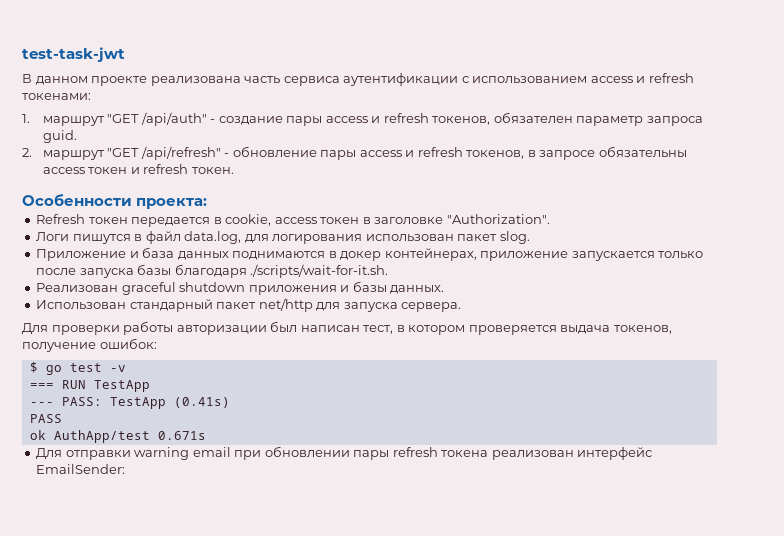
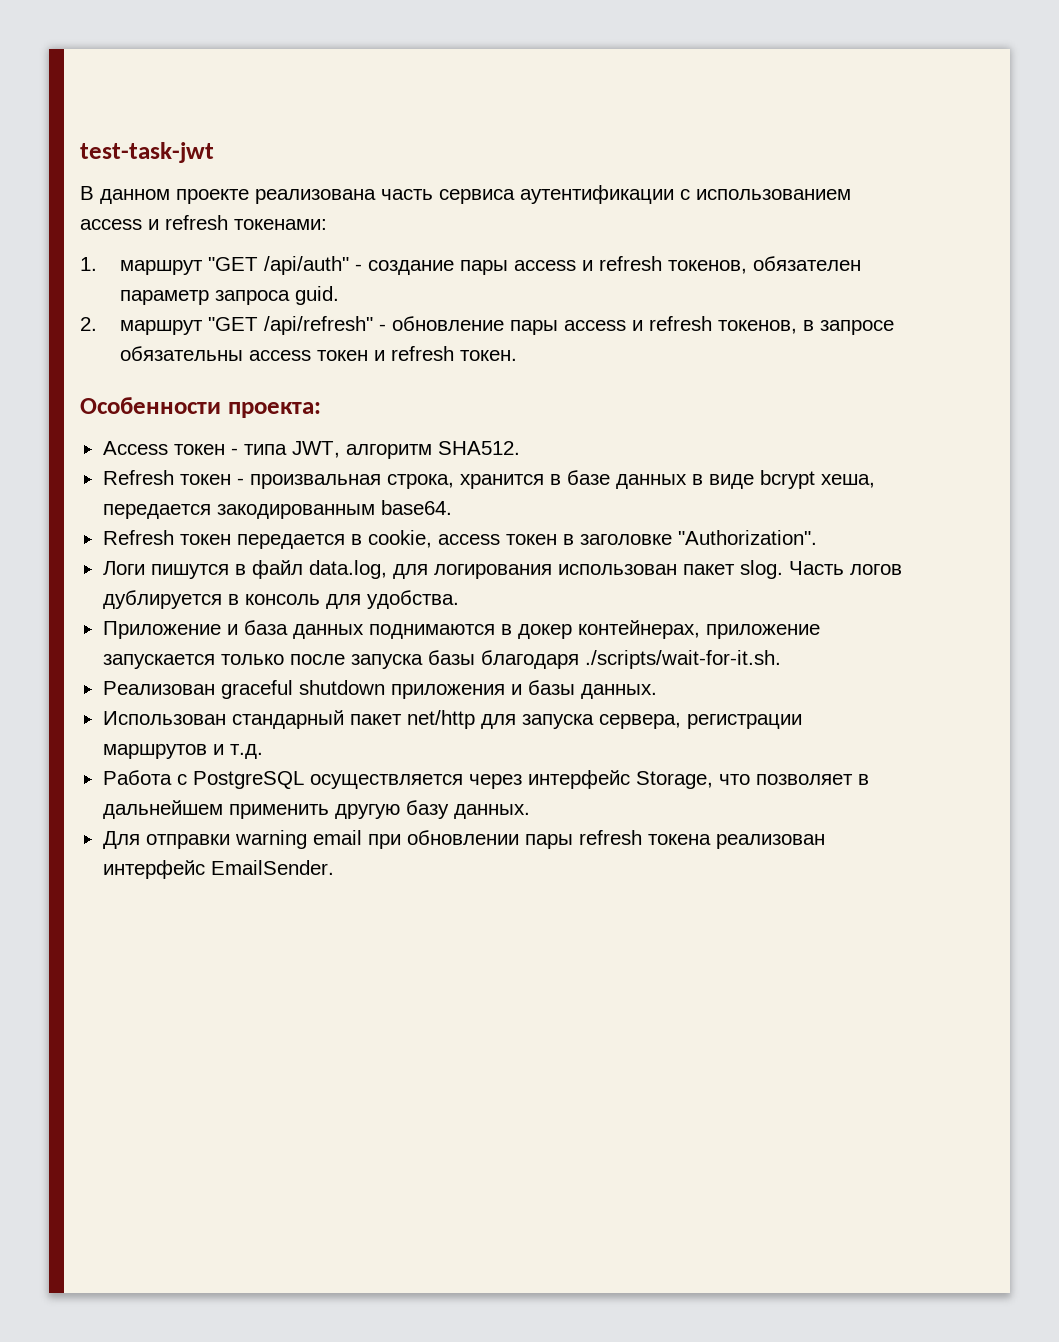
(208, 203) none -> [102,441,520,459] [102,470,875,489] [102,500,452,519] // Access токен - типа JWT, алгоритм SHA512. // Refresh токен - произвальная строка, хранится в базе данных в виде bcrypt хеша, передается закодированным base64.
(530, 237) none -> [788,561,902,575] [102,590,459,609] Часть логов дублируется в консоль для удобства.
[401,302,462,312] [22,321,672,335] [22,338,157,352] [29,362,126,375] [29,380,150,392] [29,397,230,409] [29,414,62,423] [29,430,206,443] сервера. // Для проверки работы авторизации был написан тест, в котором проверяется выдача токенов, получение ошибок: // $ go test -v // === RUN TestApp // --- PASS: TestApp (0.41s) // PASS // ok AuthApp/test 0.671s -> [598,714,802,729] [102,744,263,759] [102,770,869,789] [102,800,530,819] сервера, регистрации маршрутов и т.д. // Работа с PostgreSQL осуществляется через интерфейс Storage, что позволяет в дальнейшем применить другую базу данных.
[36,464,126,474] EmailSender: -> [210,860,334,875] EmailSender.

